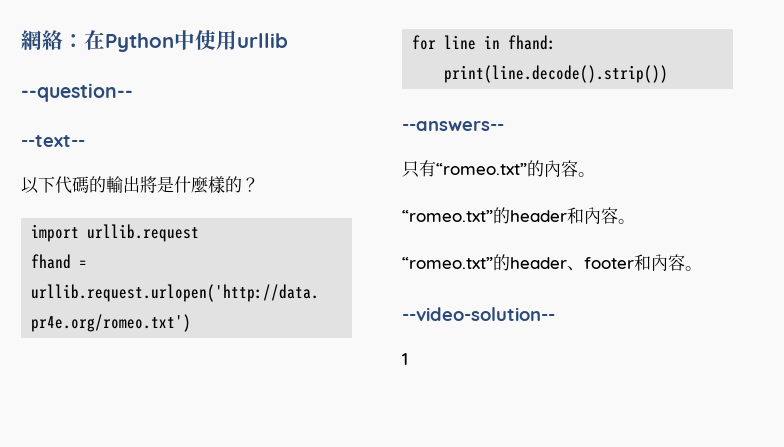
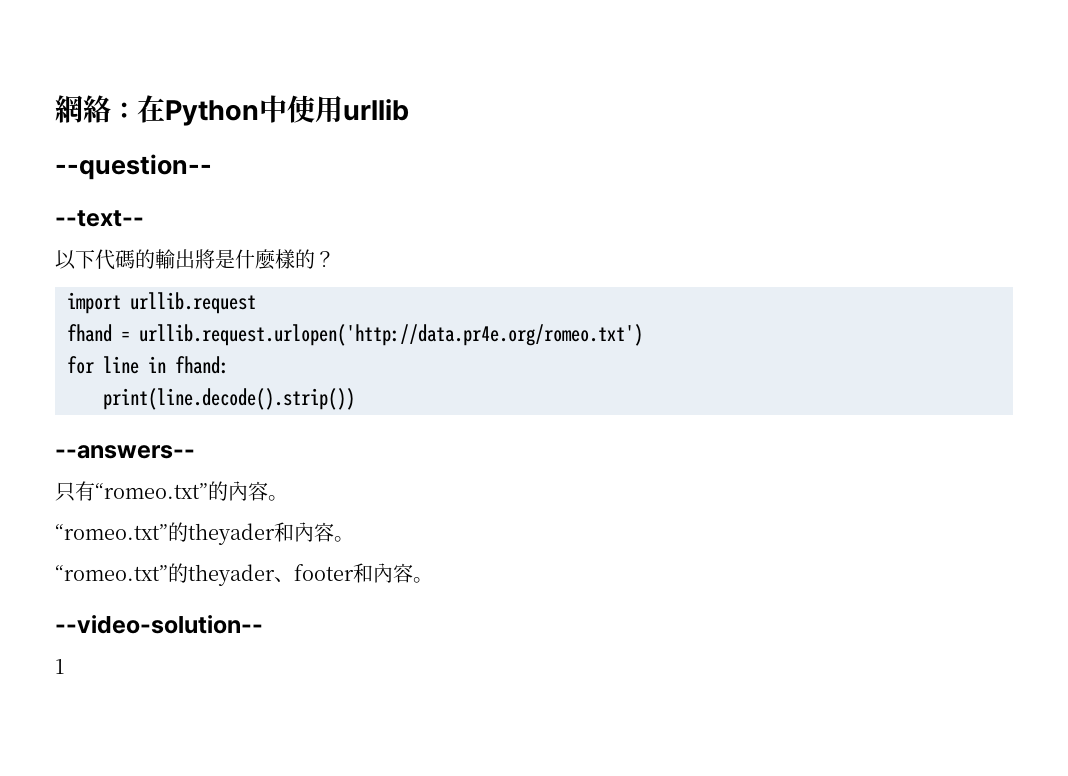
[510,210,567,222] header -> [188,523,275,545] theyader
[510,257,567,269] header -> [188,564,275,586] theyader

